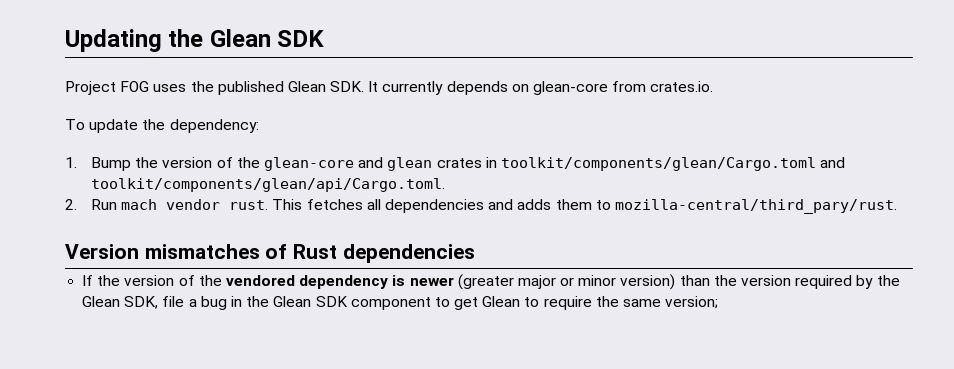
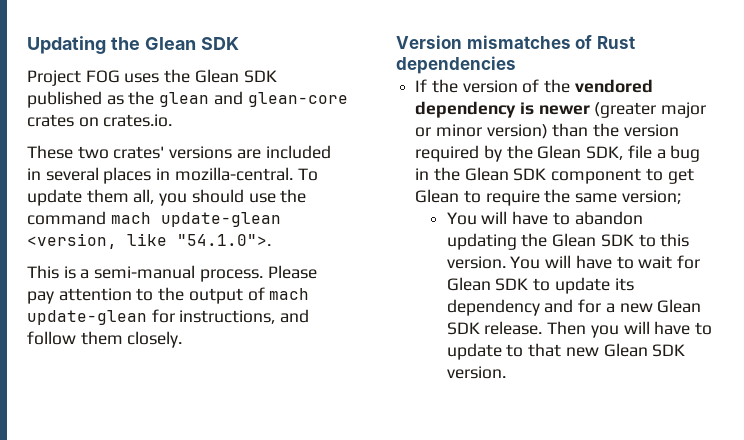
[217,81,714,95] [65,119,259,133] [65,157,846,171] [91,178,446,192] [65,199,897,214] published Glean SDK. It currently depends on glean-core from crates.io. // To update the dependency: // 1. Bump the version of the glean-core and glean crates in toolkit/components/glean/Cargo.toml and toolkit/components/glean/api/Cargo.toml. // 2. Run mach vendor rust. This fetches all dependencies and adds them to mozilla-central/third_pary/rust. -> [194,69,277,83] [27,91,348,108] [27,114,173,127] [27,145,331,159] [27,167,318,184] [27,189,307,206] [27,211,281,227] [27,233,271,249] [27,265,317,282] [27,287,310,304] [27,309,310,325] [27,331,183,348] Glean SDK published as the glean and glean-core crates on crates.io. // These two crates' versions are included in several places in mozilla-central. To update them all, you should use the command mach update-glean <version, like "54.1.0">. // This is a semi-manual process. Please pay attention to the output of mach update-glean for instructions, and follow them closely.
(719, 302) none -> [446,211,643,225] [446,233,690,250] [446,255,701,269] [446,277,634,294] [446,299,702,316] [446,321,713,338] [446,343,686,360] [446,366,506,379] // You will have to abandon updating the Glean SDK to this version. You will have to wait for Glean SDK to update its dependency and for a new Glean SDK release. Then you will have to update to that new Glean SDK version.

